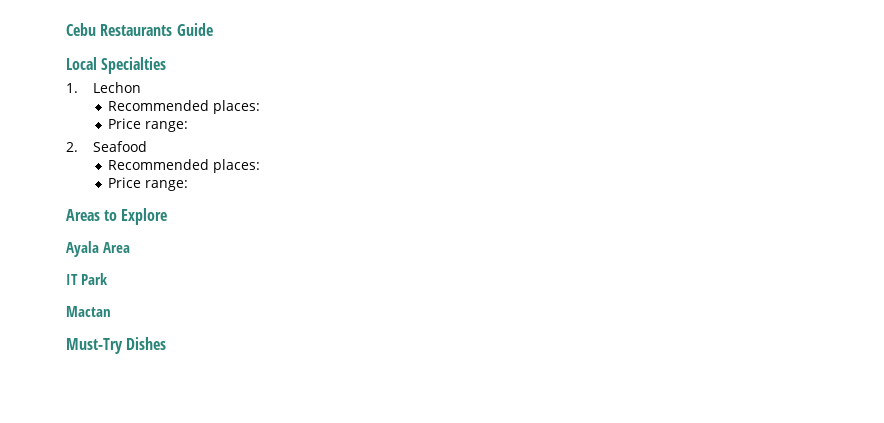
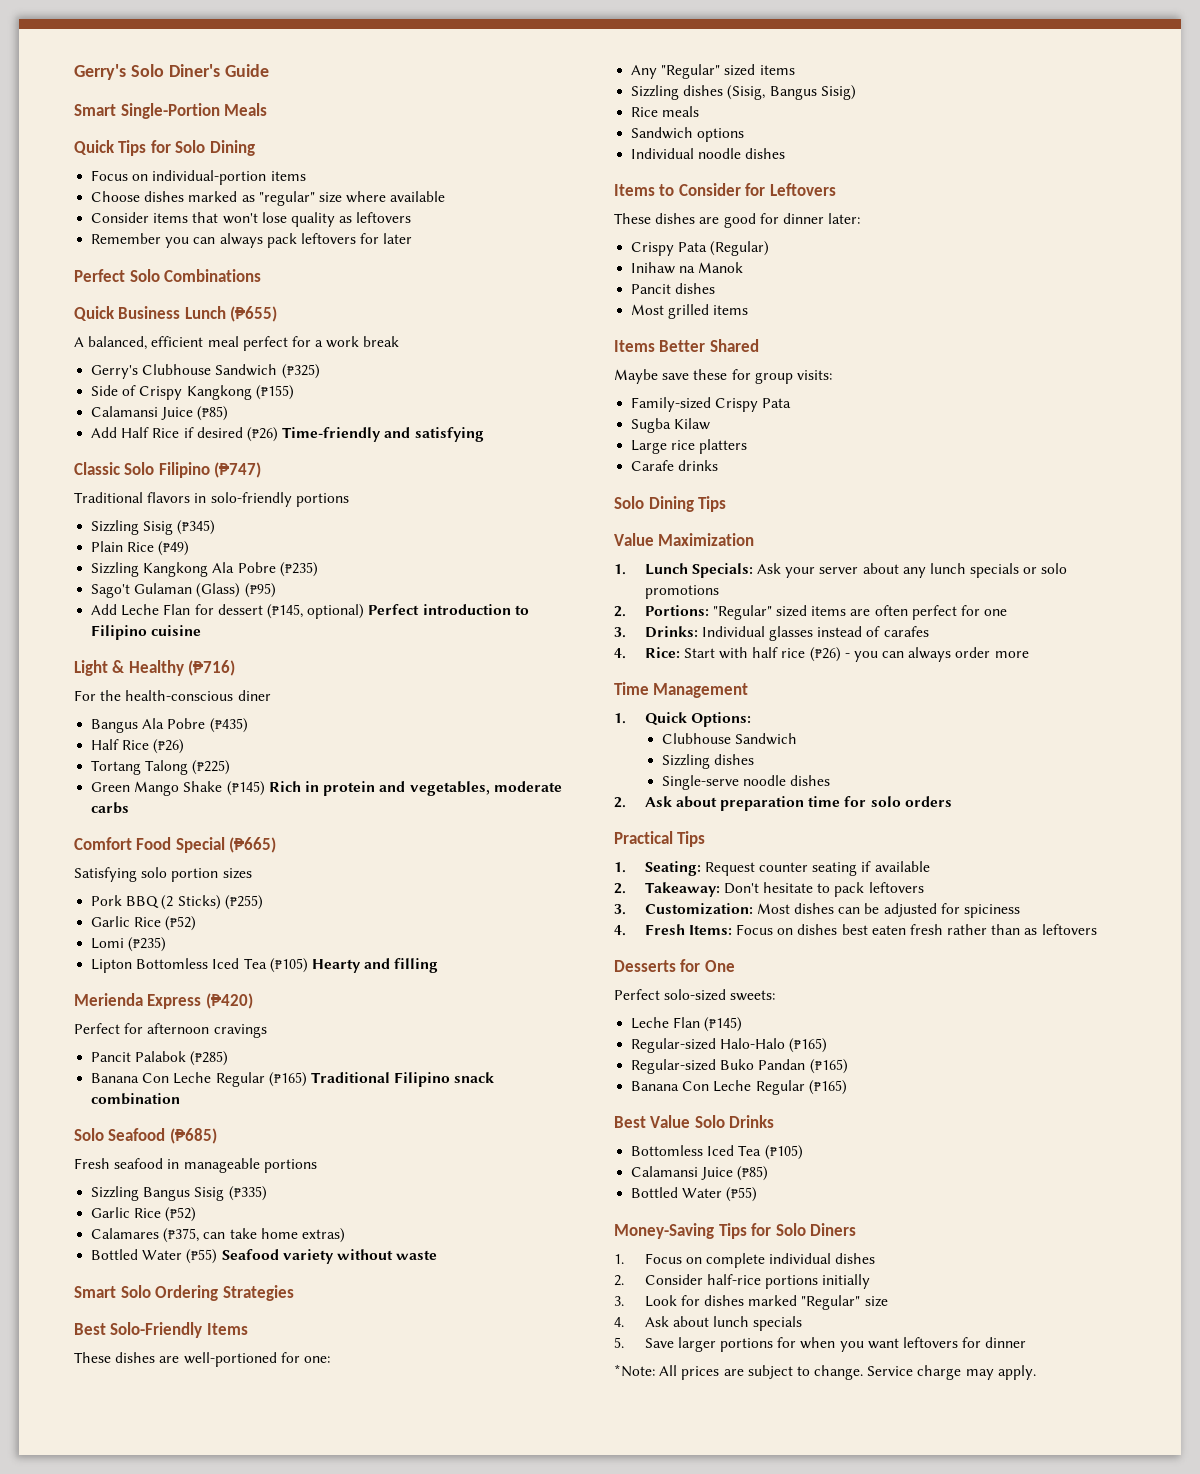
[66,23,213,36] [66,57,167,74] [66,82,142,93] [108,100,261,114] [108,118,189,132] [66,141,148,152] [108,159,261,173] [108,177,189,191] [66,208,168,225] [66,241,130,257] [66,273,108,285] [66,306,111,317] [66,337,167,354] Cebu Restaurants Guide // Local Specialties // 1. Lechon // Recommended places: // Price range: // 2. Seafood // Recommended places: // Price range: // Areas to Explore // Ayala Area // IT Park // Mactan // Must-Try Dishes -> [74,64,269,80] [74,103,268,119] [74,140,255,156] [91,170,306,185] [91,191,446,206] [91,212,412,227] [91,233,413,248] [74,269,262,282] [74,306,278,322] [74,336,400,351] [91,364,320,379] [91,385,294,400] [91,406,229,421] [91,427,484,442] [74,462,262,478] [74,492,349,507] [91,520,216,535] [91,541,190,556] [91,562,318,577] [91,583,276,598] [91,604,529,619] [91,625,202,640] [74,660,236,676] [74,690,271,701] [91,718,248,733] [91,739,185,754] [91,760,231,775] [91,781,562,796] [91,802,130,814] [74,837,277,853] [74,867,252,882] [91,895,263,910] [91,916,197,931] [91,937,167,952] [91,958,439,973] [74,993,253,1009] [74,1023,267,1038] [91,1051,229,1066] [91,1072,495,1087] [91,1093,181,1105] [74,1128,217,1144] [74,1158,317,1173] [91,1186,267,1201] [91,1207,197,1222] [91,1228,345,1243] [91,1249,438,1264] [74,1285,294,1301] [74,1322,248,1338] [74,1352,330,1367] [631,64,795,79] [631,85,856,100] [631,106,700,117] [631,127,745,142] [631,148,786,159] [614,183,836,196] [614,213,861,228] [631,241,770,256] [631,262,744,274] [631,283,716,294] [631,304,749,319] [614,339,759,352] [614,369,832,384] [631,397,792,412] [631,418,711,433] [631,439,748,454] [631,460,719,471] [614,496,727,512] [614,533,755,546] [614,563,1068,578] [644,585,719,599] [614,605,1008,620] [614,626,929,641] [614,647,1029,662] [614,682,749,698] [614,712,751,727] [661,733,797,745] [661,754,754,769] [661,775,830,790] [614,796,952,811] [614,831,706,847] [614,861,930,876] [614,882,924,897] [614,903,1020,918] [614,924,1097,936] [614,959,735,972] [614,989,776,1001] [631,1017,743,1032] [631,1038,828,1053] [631,1059,848,1074] [631,1080,847,1095] [614,1115,775,1128] [631,1145,803,1160] [631,1166,769,1181] [631,1187,758,1202] [614,1223,857,1239] [614,1253,876,1268] [614,1274,871,1289] [614,1295,888,1310] [614,1316,803,1331] [614,1337,1027,1352] [614,1364,1036,1380] Gerry's Solo Diner's Guide // Smart Single-Portion Meals // Quick Tips for Solo Dining // Focus on individual-portion items // Choose dishes marked as "regular" size where available // Consider items that won't lose quality as leftovers // Remember you can always pack leftovers for later // Perfect Solo Combinations // Quick Business Lunch (₱655) // A balanced, efficient meal perfect for a work break // Gerry's Clubhouse Sandwich (₱325) // Side of Crispy Kangkong (₱155) // Calamansi Juice (₱85) // Add Half Rice if desired (₱26) Time-friendly and satisfying // Classic Solo Filipino (₱747) // Traditional flavors in solo-friendly portions // Sizzling Sisig (₱345) // Plain Rice (₱49) // Sizzling Kangkong Ala Pobre (₱235) // Sago't Gulaman (Glass) (₱95) // Add Leche Flan for dessert (₱145, optional) Perfect introduction to Filipino cuisine // Light & Healthy (₱716) // For the health-conscious diner // Bangus Ala Pobre (₱435) // Half Rice (₱26) // Tortang Talong (₱225) // Green Mango Shake (₱145) Rich in protein and vegetables, moderate carbs // Comfort Food Special (₱665) // Satisfying solo portion sizes // Pork BBQ (2 Sticks) (₱255) // Garlic Rice (₱52) // Lomi (₱235) // Lipton Bottomless Iced Tea (₱105) Hearty and filling // Merienda Express (₱420) // Perfect for afternoon cravings // Pancit Palabok (₱285) // Banana Con Leche Regular (₱165) Traditional Filipino snack combination // Solo Seafood (₱685) // Fresh seafood in manageable portions // Sizzling Bangus Sisig (₱335) // Garlic Rice (₱52) // Calamares (₱375, can take home extras) // Bottled Water (₱55) Seafood variety without waste // Smart Solo Ordering Strategies // Best Solo-Friendly Items // These dishes are well-portioned for one: // Any "Regular" sized items // Sizzling dishes (Sisig, Bangus Sisig) // Rice meals // Sandwich options // Individual noodle dishes // Items to Consider for Leftovers // These dishes are good for dinner later: // Crispy Pata (Regular) // Inihaw na Manok // Pancit dishes // Most grilled items // Items Better Shared // Maybe save these for group visits: // Family-sized Crispy Pata // Sugba Kilaw // Large rice platters // Carafe drinks // Solo Dining Tips // Value Maximization // 1. Lunch Specials: Ask your server about any lunch specials or solo promotions // 2. Portions: "Regular" sized items are often perfect for one // 3. Drinks: Individual glasses instead of carafes // 4. Rice: Start with half rice (₱26) - you can always order more // Time Management // 1. Quick Options: // Clubhouse Sandwich // Sizzling dishes // Single-serve noodle dishes // 2. Ask about preparation time for solo orders // Practical Tips // 1. Seating: Request counter seating if available // 2. Takeaway: Don't hesitate to pack leftovers // 3. Customization: Most dishes can be adjusted for spiciness // 4. Fresh Items: Focus on dishes best eaten fresh rather than as leftovers // Desserts for One // Perfect solo-sized sweets: // Leche Flan (₱145) // Regular-sized Halo-Halo (₱165) // Regular-sized Buko Pandan (₱165) // Banana Con Leche Regular (₱165) // Best Value Solo Drinks // Bottomless Iced Tea (₱105) // Calamansi Juice (₱85) // Bottled Water (₱55) // Money-Saving Tips for Solo Diners // 1. Focus on complete individual dishes // 2. Consider half-rice portions initially // 3. Look for dishes marked "Regular" size // 4. Ask about lunch specials // 5. Save larger portions for when you want leftovers for dinner // *Note: All prices are subject to change. Service charge may apply.

